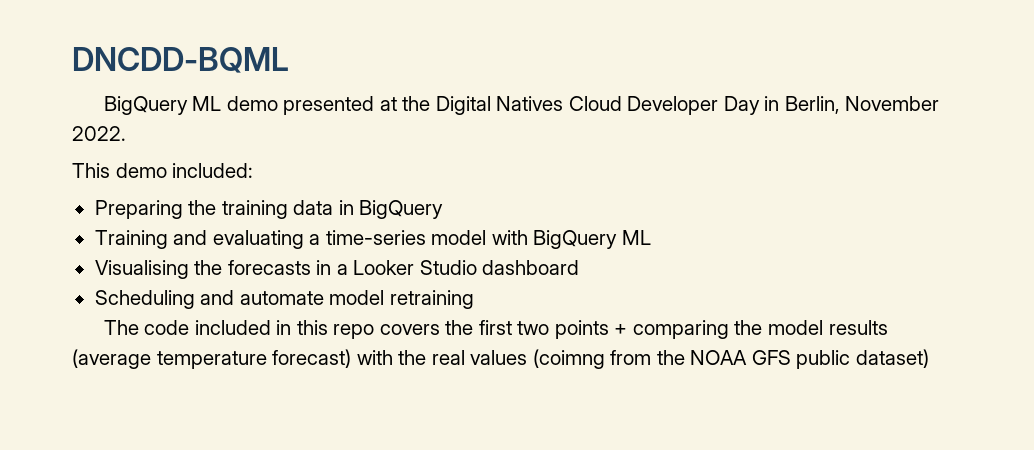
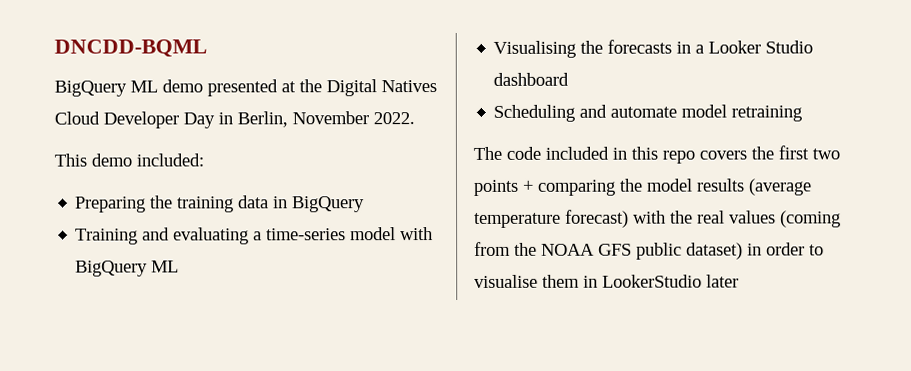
[532,349,605,369] (coimng -> [780,210,841,228] (coming
(929, 358) none -> [747,242,824,256] [474,274,739,288] in order to visualise them in LookerStudio later

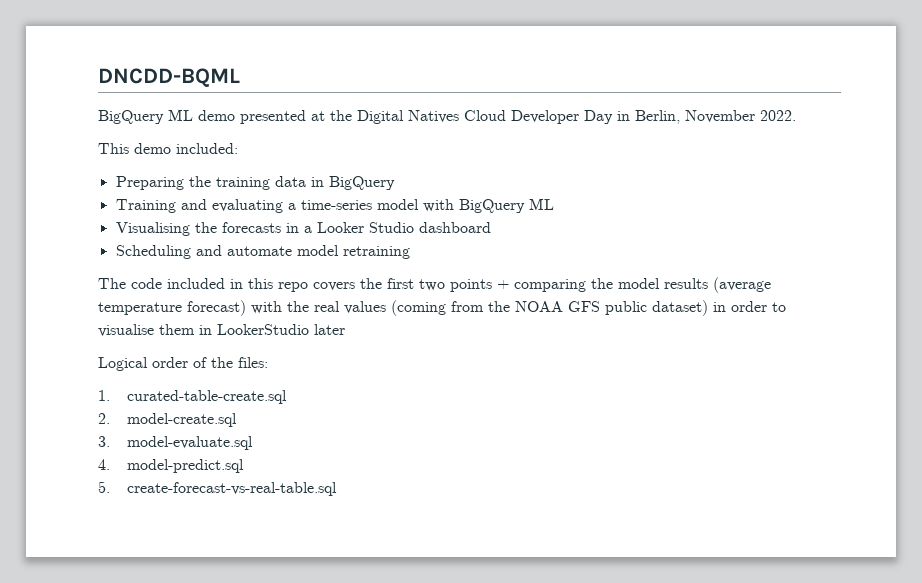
(739, 281) none -> [98,357,268,371] [98,390,287,404] [98,413,237,427] [98,436,253,450] [98,459,244,473] [98,481,337,496] // Logical order of the files: // 1. curated-table-create.sql // 2. model-create.sql // 3. model-evaluate.sql // 4. model-predict.sql // 5. create-forecast-vs-real-table.sql

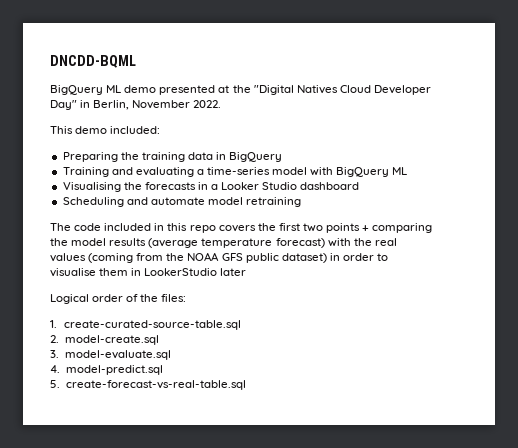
[357,110,404,124] Digital -> [253,85,294,95] "Digital
[584,110,613,124] Day -> [50,100,77,110] Day"
[126,390,287,404] curated-table-create.sql -> [64,320,242,330] create-curated-source-table.sql

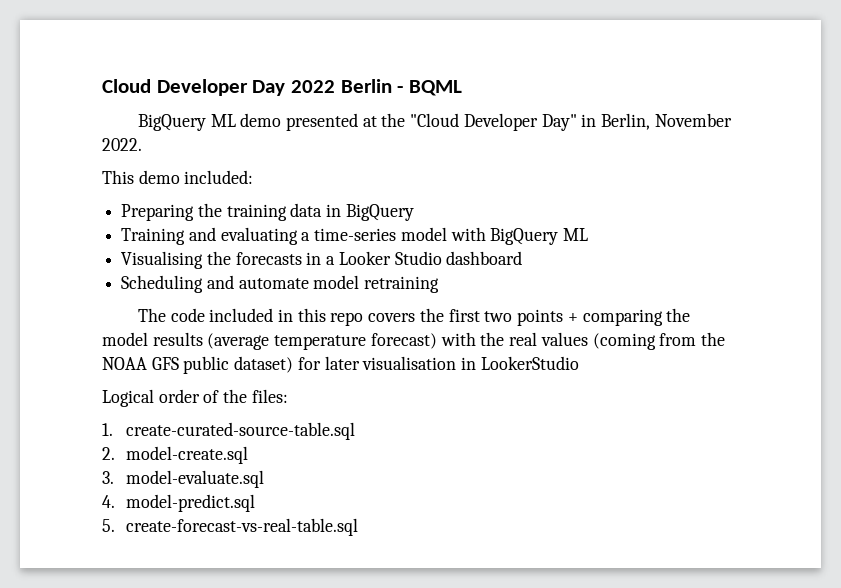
[50,55,136,68] DNCDD-BQML -> [102,79,463,96] Cloud Developer Day 2022 Berlin - BQML
[253,85,371,95] "Digital Natives Cloud -> [410,113,460,127] "Cloud
[329,253,389,261] [50,268,129,277] in order to visualise them -> [297,356,457,370] for later visualisation
[220,268,247,276] later -> (579, 363) none

